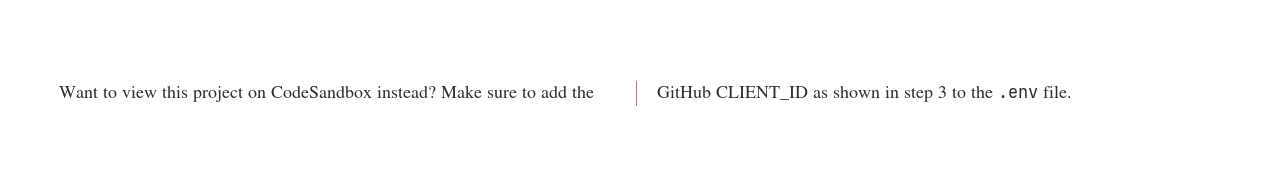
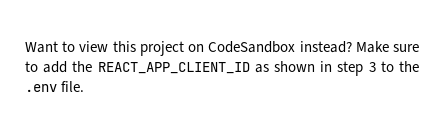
[657,86,808,100] GitHub CLIENT_ID -> [97,62,250,74] REACT_APP_CLIENT_ID

